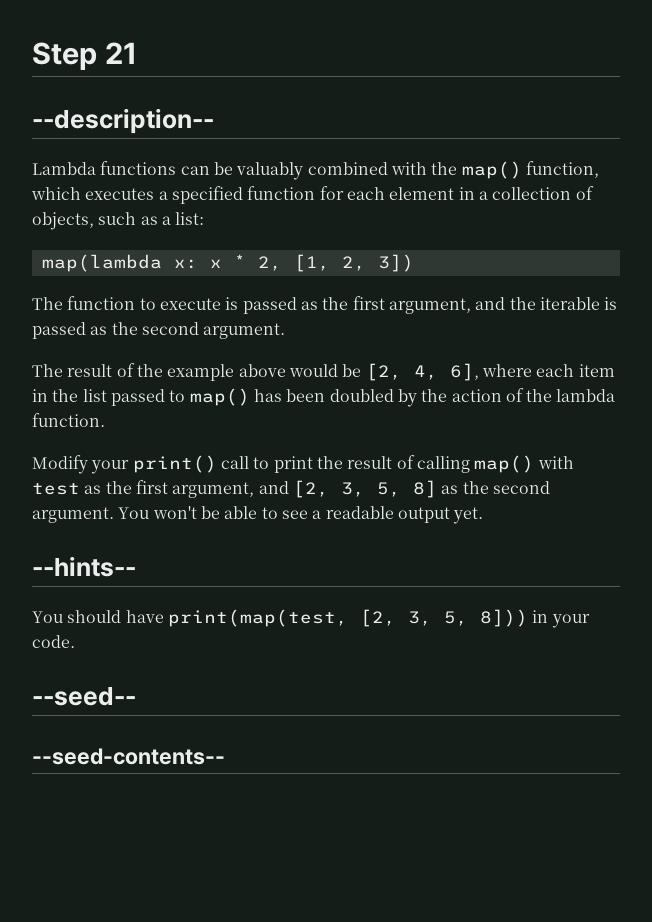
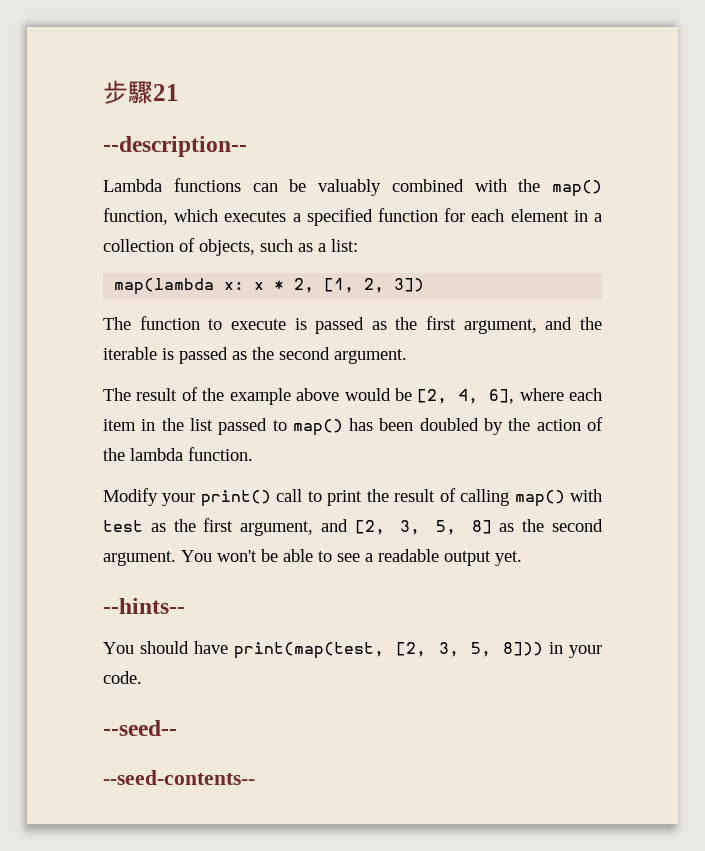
[32,42,97,70] Step -> [103,80,153,104] 步驟

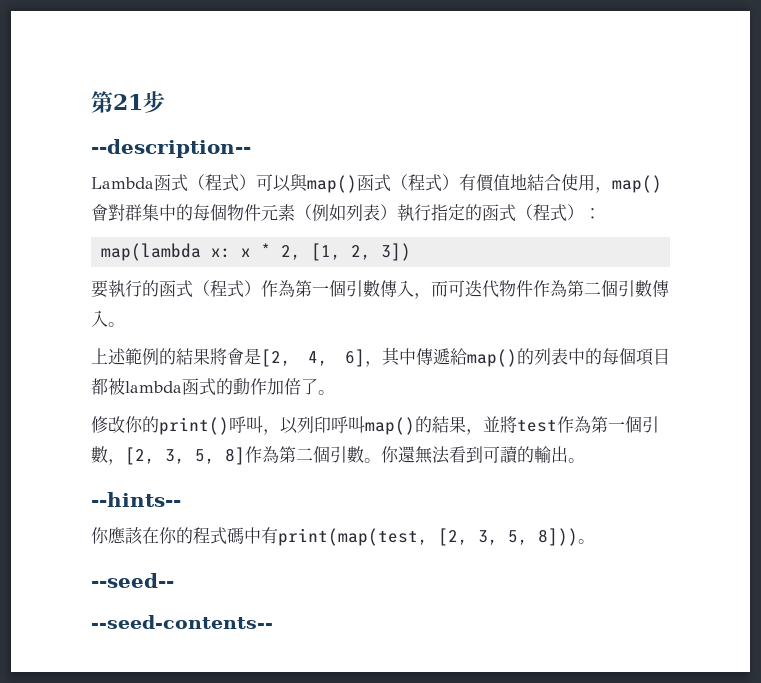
(103, 92) none -> [91,91,143,113] 第21
[128,81,179,104] 驟21 -> (165, 102) none
[173,178,602,197] [103,208,602,226] [103,238,358,256] functions can be valuably combined with the map() function, which executes a specified function for each element in a collection of objects, such as a list: -> [154,174,662,193] [91,204,601,222] 函式（程式）可以與map()函式（程式）有價值地結合使用，map()會對群集中的每個物件元素（例如列表）執行指定的函式（程式）：
[103,316,602,334] [103,347,407,364] [103,387,602,405] [103,417,604,436] [103,447,253,461] [103,488,602,507] [103,518,604,536] [103,549,522,566] [103,598,185,614] [103,641,229,654] The function to execute is passed as the first argument, and the iterable is passed as the second argument. // The result of the example above would be [2, 4, 6], where each item in the list passed to map() has been doubled by the action of the lambda function. // Modify your print() call to print the result of calling map() with test as the first argument, and [2, 3, 5, 8] as the second argument. You won't be able to see a readable output yet. // --hints-- // You should have -> [91,280,669,299] [91,310,125,327] [91,347,670,367] [91,378,335,396] [91,416,659,435] [91,446,585,465] [91,492,181,507] [91,527,278,545] 要執行的函式（程式）作為第一個引數傳入，而可迭代物件作為第二個引數傳入。 // 上述範例的結果將會是[2, 4, 6]，其中傳遞給map()的列表中的每個項目都被lambda函式的動作加倍了。 // 修改你的print()呼叫，以列印呼叫map()的結果，並將test作為第一個引數，[2, 3, 5, 8]作為第二個引數。你還無法看到可讀的輸出。 // --hints-- // 你應該在你的程式碼中有
[548,642,602,658] [103,671,142,684] in your code. -> [578,539,595,544] 。

